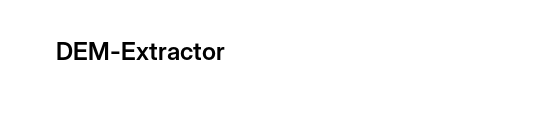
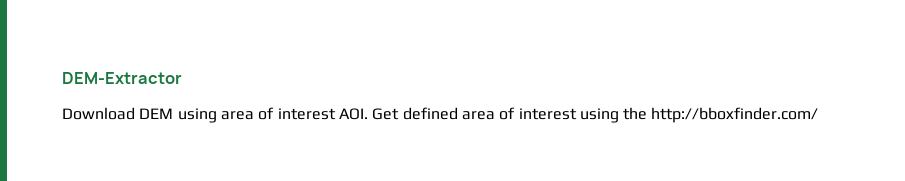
(225, 51) none -> [62,107,819,123] // Download DEM using area of interest AOI. Get defined area of interest using the http://bboxfinder.com/

